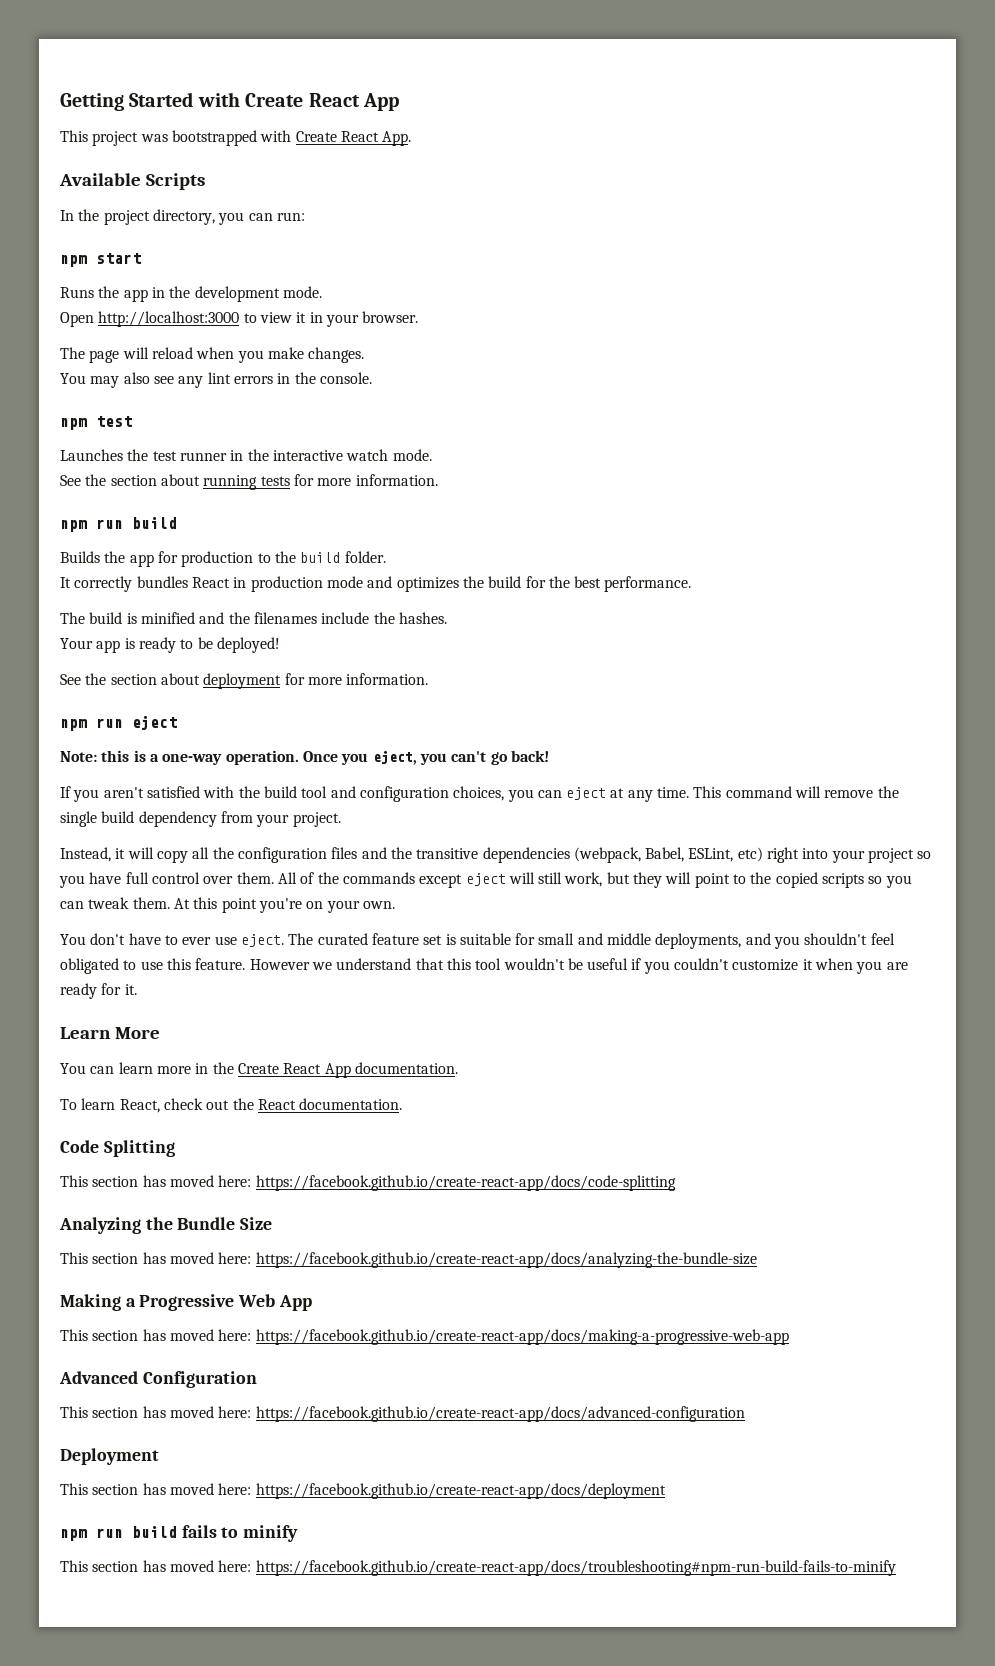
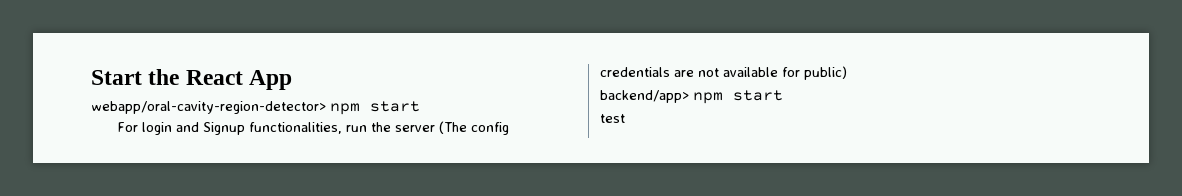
[60,92,399,111] [60,130,412,146] [59,173,205,190] [60,209,305,225] [60,253,141,267] [60,286,322,302] [60,311,419,327] [60,347,365,363] [60,372,372,388] [60,416,132,430] [60,449,432,461] [60,474,438,490] [60,517,177,532] [60,551,386,567] [60,576,692,592] [60,612,447,624] [60,637,280,653] [60,673,429,689] [60,715,177,731] [60,750,549,765] [60,786,899,802] [60,811,341,827] [60,847,932,863] [59,872,912,888] [60,897,395,913] [60,933,895,949] [60,958,908,974] [60,983,137,999] [60,1027,160,1039] [60,1062,458,1078] [60,1098,403,1113] [60,1140,175,1157] [60,1175,676,1191] [59,1217,273,1234] [60,1252,757,1268] [60,1294,312,1311] [60,1329,789,1345] [59,1371,257,1388] [60,1406,745,1422] [60,1448,159,1465] [60,1483,666,1499] [60,1525,299,1542] [60,1560,896,1576] Getting Started with Create React App // This project was bootstrapped with Create React App. // Available Scripts // In the project directory, you can run: // npm start // Runs the app in the development mode. // Open http://localhost:3000 to view it in your browser. // The page will reload when you make changes. // You may also see any lint errors in the console. // npm test // Launches the test runner in the interactive watch mode. // See the section about running tests for more information. // npm run build // Builds the app for production to the build folder. // It correctly bundles React in production mode and optimizes the build for the best performance. // The build is minified and the filenames include the hashes. // Your app is ready to be deployed! // See the section about deployment for more information. // npm run eject // Note: this is a one-way operation. Once you eject, you can't go back! // If you aren't satisfied with the build tool and configuration choices, you can eject at any time. This command will remove the single build dependency from your project. // Instead, it will copy all the configuration files and the transitive dependencies (webpack, Babel, ESLint, etc) right into your project so you have full control over them. All of the commands except eject will still work, but they will point to the copied scripts so you can tweak them. At this point you're on your own. // You don't have to ever use eject. The curated feature set is suitable for small and middle deployments, and you shouldn't feel obligated to use this feature. However we understand that this tool wouldn't be useful if you couldn't customize it when you are ready for it. // Learn More // You can learn more in the Create React App documentation. // To learn React, check out the React documentation. // Code Splitting // This section has moved here: https://facebook.github.io/create-react-app/docs/code-splitting // Analyzing the Bundle Size // This section has moved here: https://facebook.github.io/create-react-app/docs/analyzing-the-bundle-size // Making a Progressive Web App // This section has moved here: https://facebook.github.io/create-react-app/docs/making-a-progressive-web-app // Advanced Configuration // This section has moved here: https://facebook.github.io/create-react-app/docs/advanced-configuration // Deployment // This section has moved here: https://facebook.github.io/create-react-app/docs/deployment // npm run build fails to minify // This section has moved here: https://facebook.github.io/create-react-app/docs/troubleshooting#npm-run-build-fails-to-minify -> [91,69,293,90] [91,101,420,115] [117,121,510,135] [600,66,847,80] [600,90,783,104] [600,114,625,123] Start the React App // webapp/oral-cavity-region-detector> npm start // For login and Signup functionalities, run the server (The config credentials are not available for public) // backend/app> npm start // test

